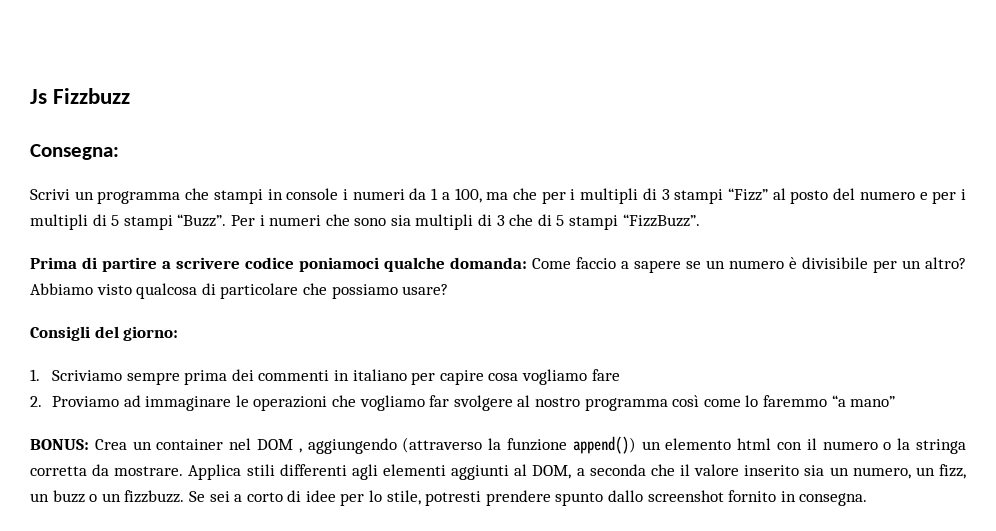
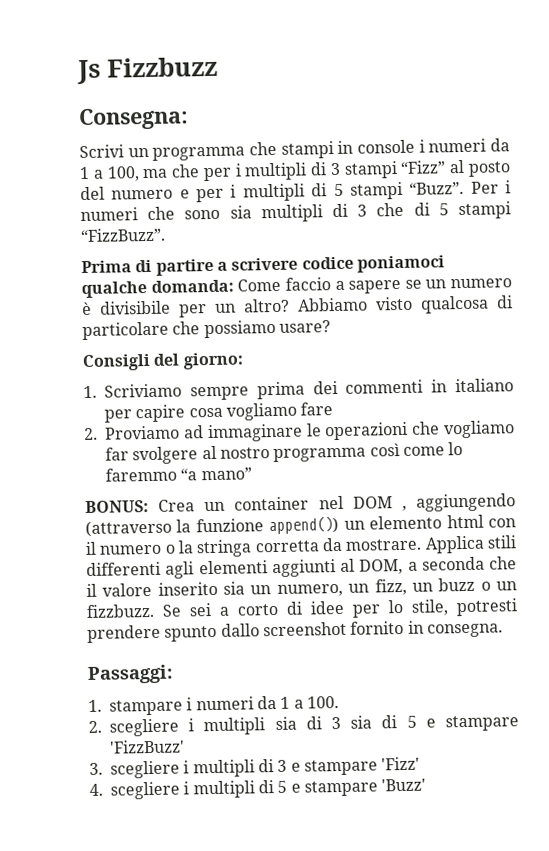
(868, 499) none -> [87,664,174,684] [88,696,339,716] [88,715,519,737] [109,739,185,754] [89,756,421,779] [89,778,427,800] // Passaggi: // 1. stampare i numeri da 1 a 100. // 2. scegliere i multipli sia di 3 sia di 5 e stampare 'FizzBuzz' // 3. scegliere i multipli di 3 e stampare 'Fizz' // 4. scegliere i multipli di 5 e stampare 'Buzz'

